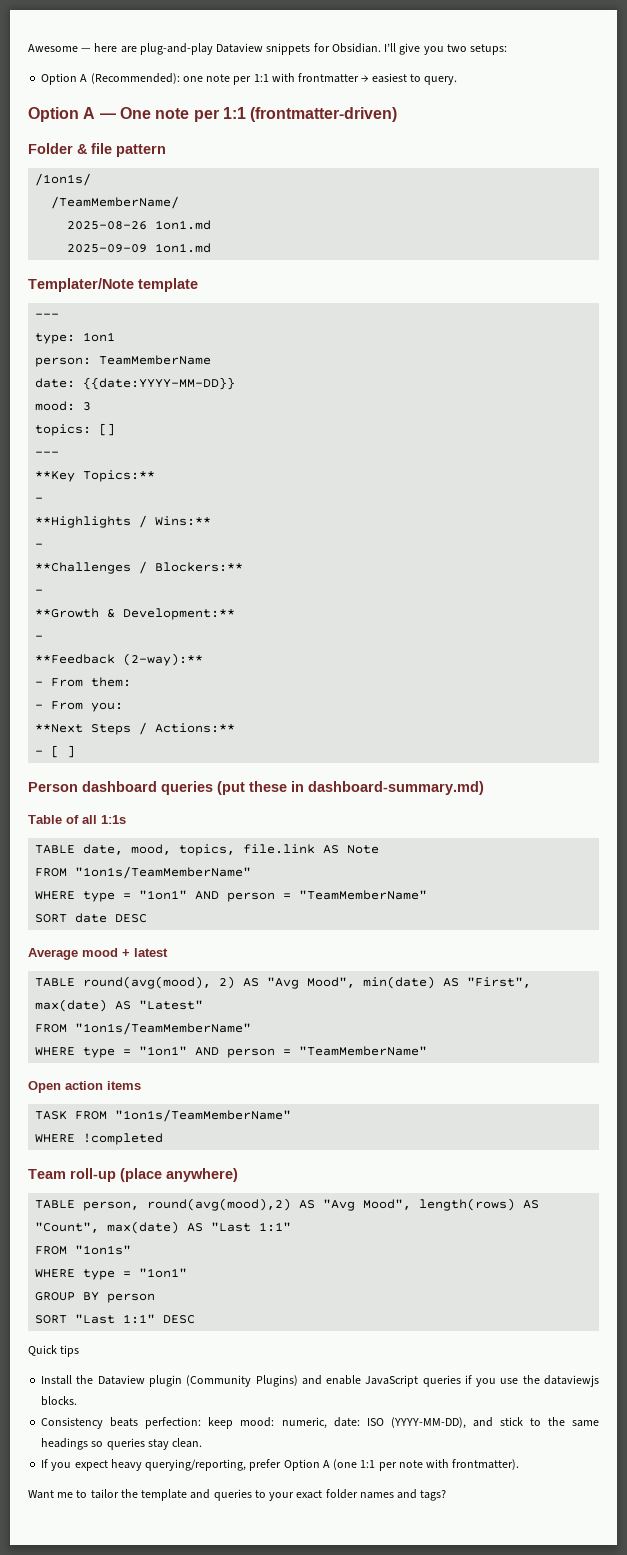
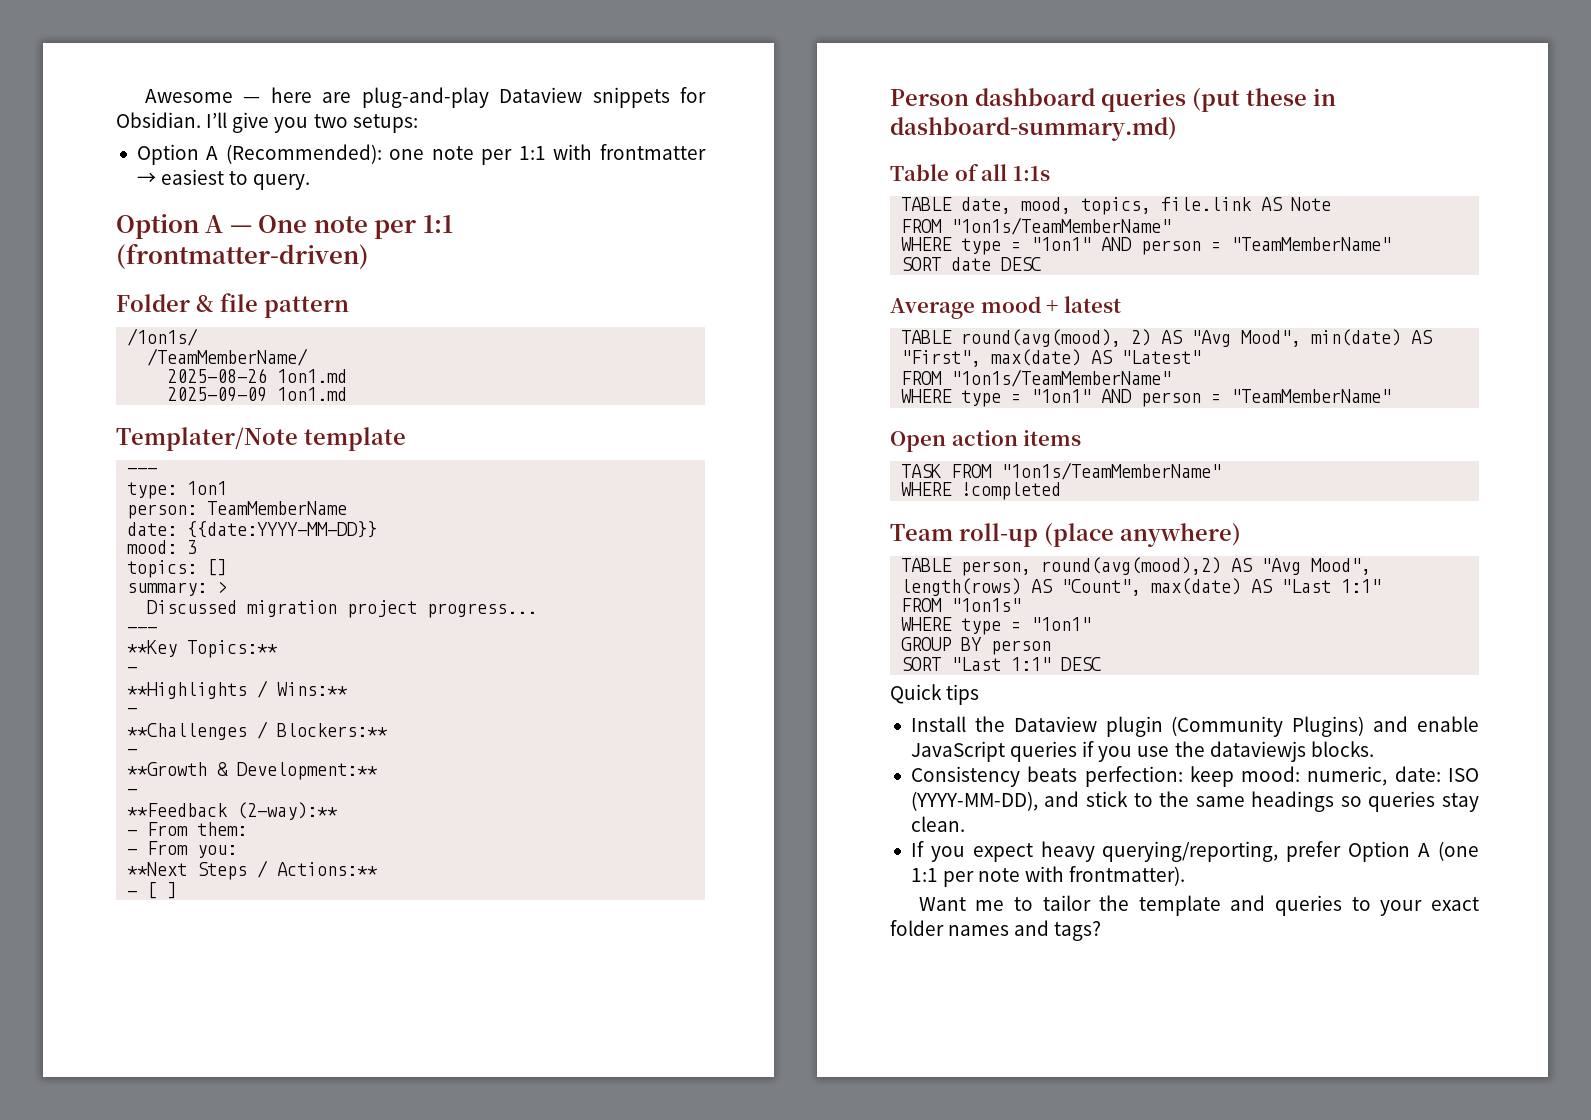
(116, 429) none -> [127,581,228,596] [147,600,538,618] // summary: > // Discussed migration project progress...

